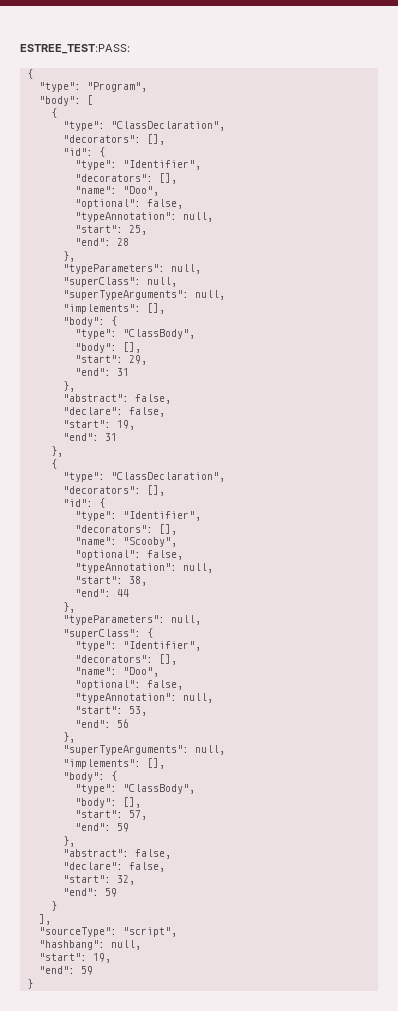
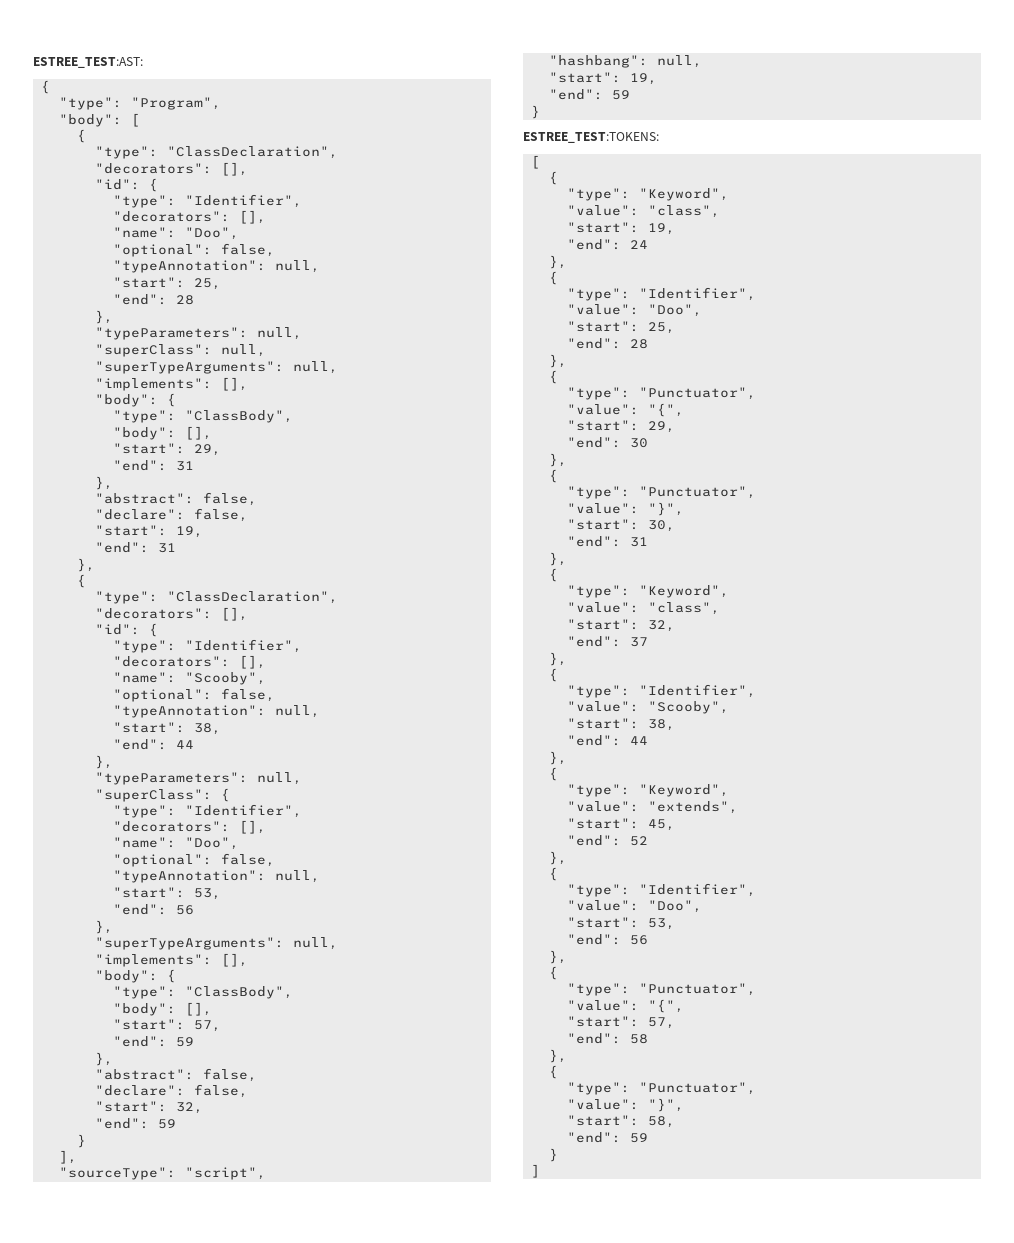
[20,44,130,54] ESTREE_TEST:PASS: -> [33,57,143,68] ESTREE_TEST:AST:
(33, 984) none -> [523,132,659,143] [531,155,541,169] [549,171,559,185] [567,188,730,201] [567,205,721,218] [567,222,676,235] [567,239,649,250] [549,255,568,269] [549,271,559,285] [567,287,757,301] [567,304,703,317] [567,321,676,334] [567,338,649,349] [549,354,568,368] [549,370,559,384] [567,387,757,400] [567,403,685,417] [567,420,676,433] [567,437,649,448] [549,453,568,467] [549,469,559,483] [567,486,757,499] [567,502,685,516] [567,519,676,532] [567,536,649,547] [549,552,568,566] [549,568,559,582] [567,585,730,598] [567,602,721,615] [567,619,676,632] [567,636,649,647] [549,652,568,666] [549,668,559,682] [567,684,757,698] [567,701,730,714] [567,718,676,731] [567,735,649,746] [549,751,568,765] [549,767,559,781] [567,784,730,797] [567,801,739,814] [567,818,676,831] [567,835,649,846] [549,851,568,865] [549,867,559,881] [567,883,757,897] [567,900,703,913] [567,917,676,930] [567,934,649,945] [549,950,568,964] [549,966,559,980] [567,983,757,996] [567,999,685,1013] [567,1016,676,1029] [567,1033,649,1044] [549,1049,568,1063] [549,1065,559,1079] [567,1082,757,1095] [567,1098,685,1112] [567,1115,676,1128] [567,1132,649,1143] [549,1148,559,1162] [531,1164,541,1178] // ESTREE_TEST:TOKENS: // [ // { // "type": "Keyword", // "value": "class", // "start": 19, // "end": 24 // }, // { // "type": "Identifier", // "value": "Doo", // "start": 25, // "end": 28 // }, // { // "type": "Punctuator", // "value": "{", // "start": 29, // "end": 30 // }, // { // "type": "Punctuator", // "value": "}", // "start": 30, // "end": 31 // }, // { // "type": "Keyword", // "value": "class", // "start": 32, // "end": 37 // }, // { // "type": "Identifier", // "value": "Scooby", // "start": 38, // "end": 44 // }, // { // "type": "Keyword", // "value": "extends", // "start": 45, // "end": 52 // }, // { // "type": "Identifier", // "value": "Doo", // "start": 53, // "end": 56 // }, // { // "type": "Punctuator", // "value": "{", // "start": 57, // "end": 58 // }, // { // "type": "Punctuator", // "value": "}", // "start": 58, // "end": 59 // } // ]

